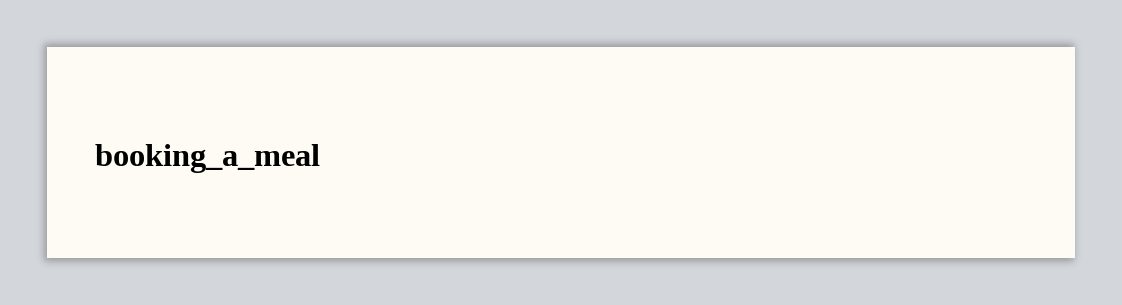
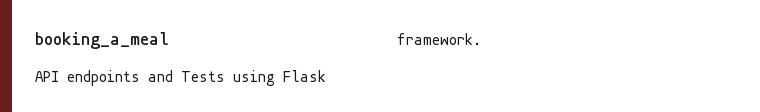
(320, 158) none -> [35,70,326,86] [397,33,481,45] // API endpoints and Tests using Flask framework.

